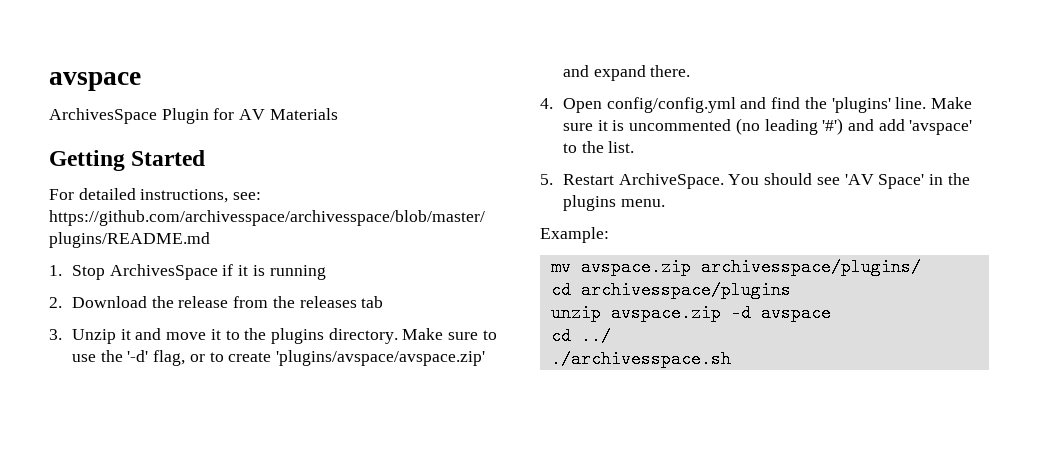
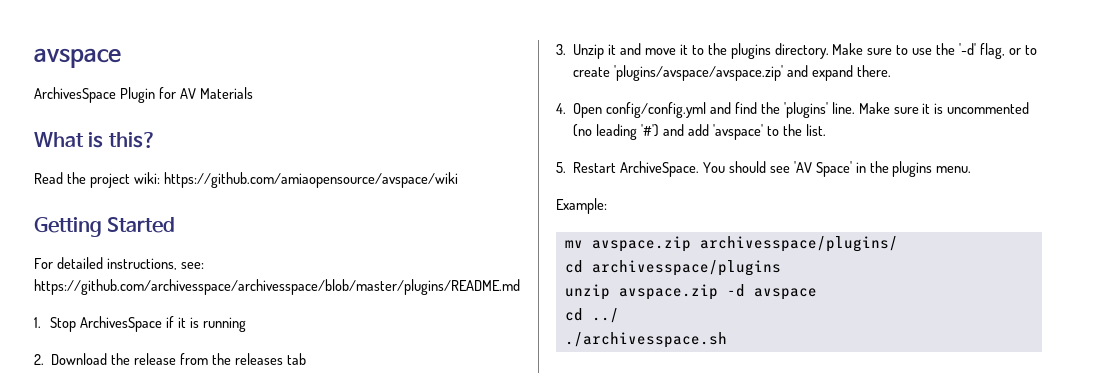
(338, 114) none -> [34,132,156,148] [34,172,458,188] // What is this? // Read the project wiki: https://github.com/amiaopensource/avspace/wiki

